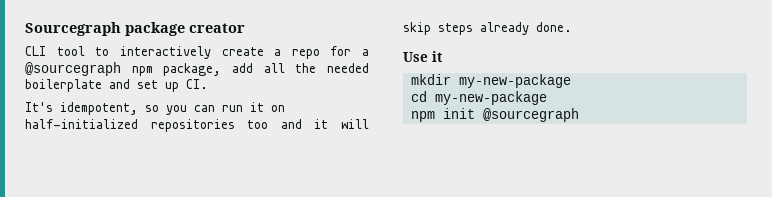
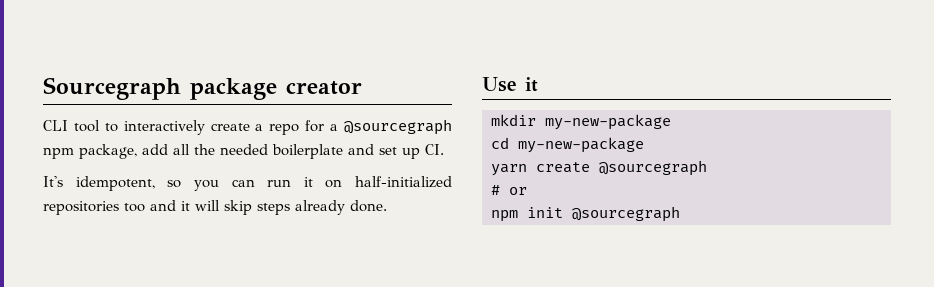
(547, 98) none -> [491,160,707,176] [491,185,527,195] // yarn create @sourcegraph // # or

